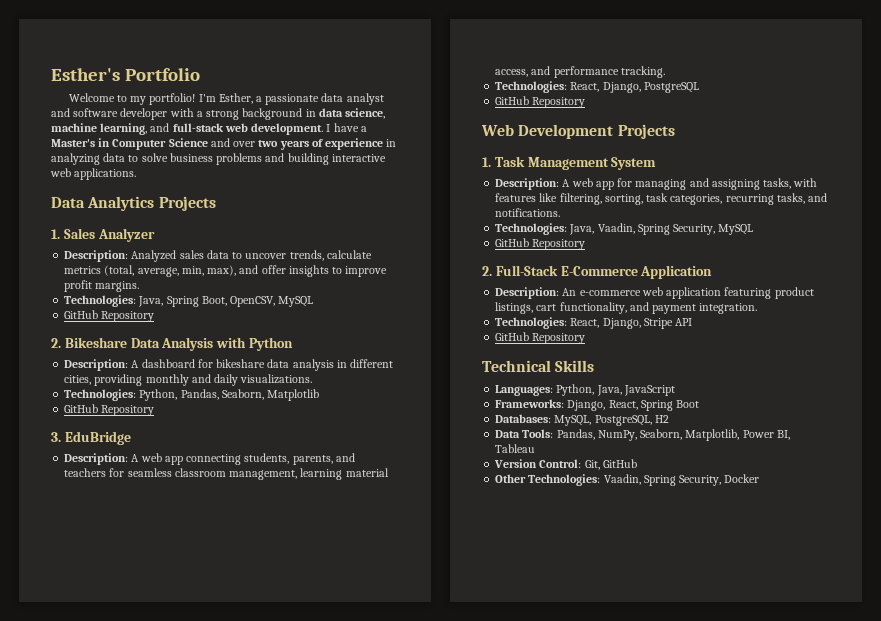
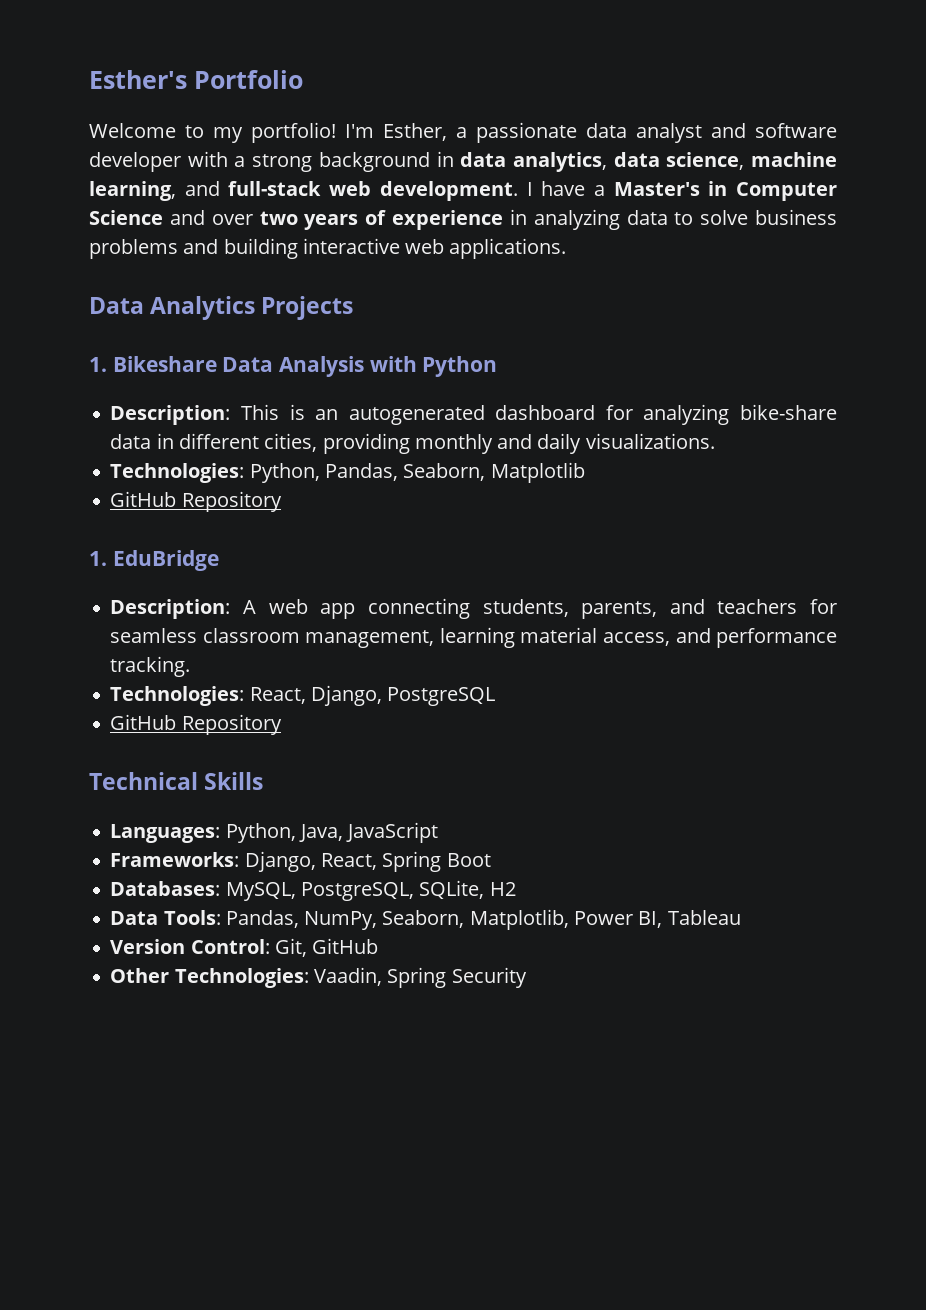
(343, 112) none -> [512,152,660,172] analytics, data
[63,228,155,242] [64,250,372,262] [64,265,388,277] [64,280,140,292] [64,295,314,307] [64,310,155,322] [51,338,61,348] Sales Analyzer // Description: Analyzed sales data to uncover trends, calculate metrics (total, average, min, max), and offer insights to improve profit margins. // Technologies: Java, Spring Boot, OpenCSV, MySQL // GitHub Repository // 2. -> (107, 364) none
[131,359,334,371] A dashboard for bikeshare data analysis -> [241,404,837,425] [110,434,152,449] This is an autogenerated dashboard for analyzing bike-share data
[51,432,61,442] 3. -> [89,551,107,566] 1.
[481,124,675,139] [482,156,657,170] [495,178,818,190] [495,193,828,205] [495,208,561,217] [495,223,754,235] [495,238,586,250] [482,265,713,279] [495,287,814,299] [495,302,758,314] [495,317,693,329] [495,332,586,344] // Web Development Projects // 1. Task Management System // Description: A web app for managing and assigning tasks, with features like filtering, sorting, task categories, recurring tasks, and notifications. // Technologies: Java, Vaadin, Spring Security, MySQL // GitHub Repository // 2. Full-Stack E-Commerce Application // Description: An e-commerce web application featuring product listings, cart functionality, and payment integration. // Technologies: React, Django, Stripe API // GitHub Repository -> (282, 724) none
(652, 420) none -> [419,880,485,899] SQLite,
[679,474,760,486] Security, Docker -> [451,967,527,988] Security

